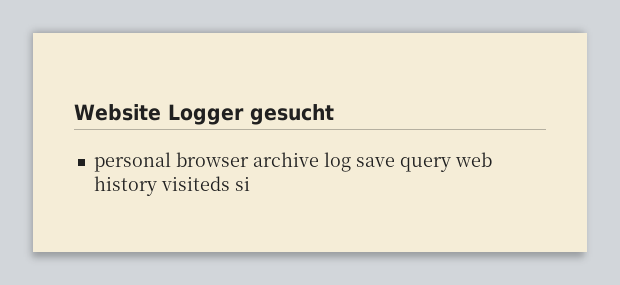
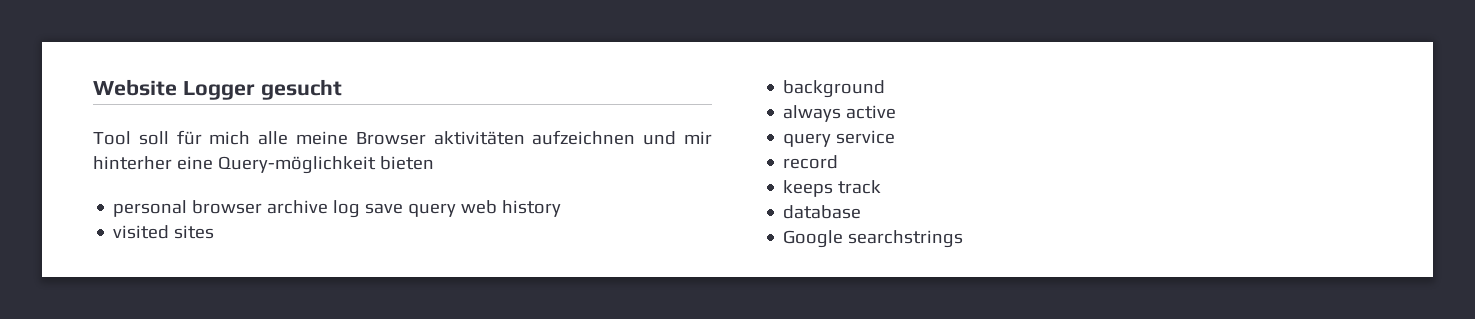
(334, 114) none -> [93,130,712,145] [93,156,434,174] // Tool soll für mich alle meine Browser aktivitäten aufzeichnen und mir hinterher eine Query-möglichkeit bieten
[160,176,250,191] visiteds si -> [113,225,215,239] [783,80,886,98] [783,105,897,122] [783,130,896,147] [783,155,839,169] [783,180,882,197] [783,205,862,219] [783,230,964,248] // visited sites // background // always active // query service // record // keeps track // database // Google searchstrings

